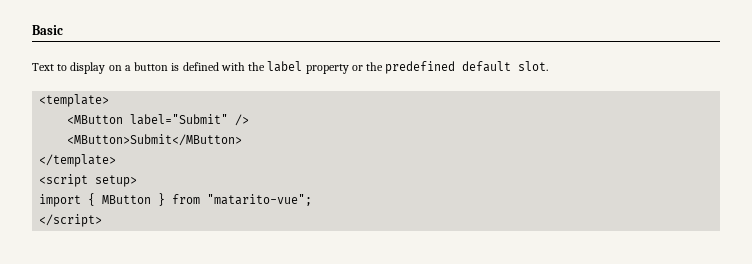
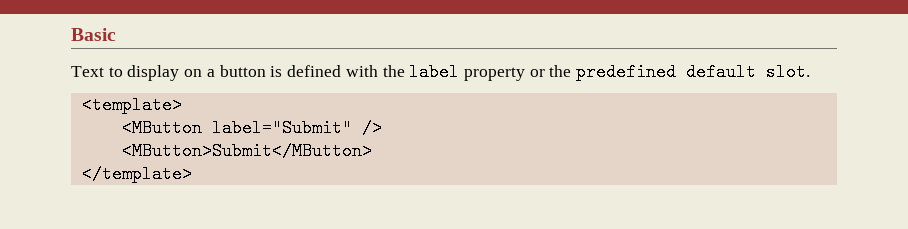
[39,174,138,187] [39,193,313,207] [39,214,103,227] // <script setup> // import { MButton } from "matarito-vue"; // </script> -> (192, 174) none

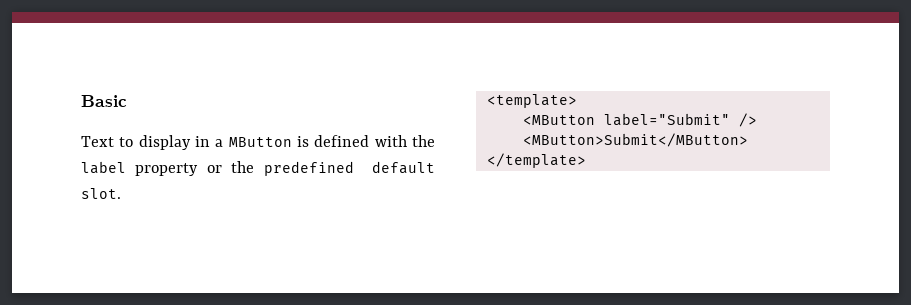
[184,65,266,77] on a button -> [195,136,292,147] in a MButton

